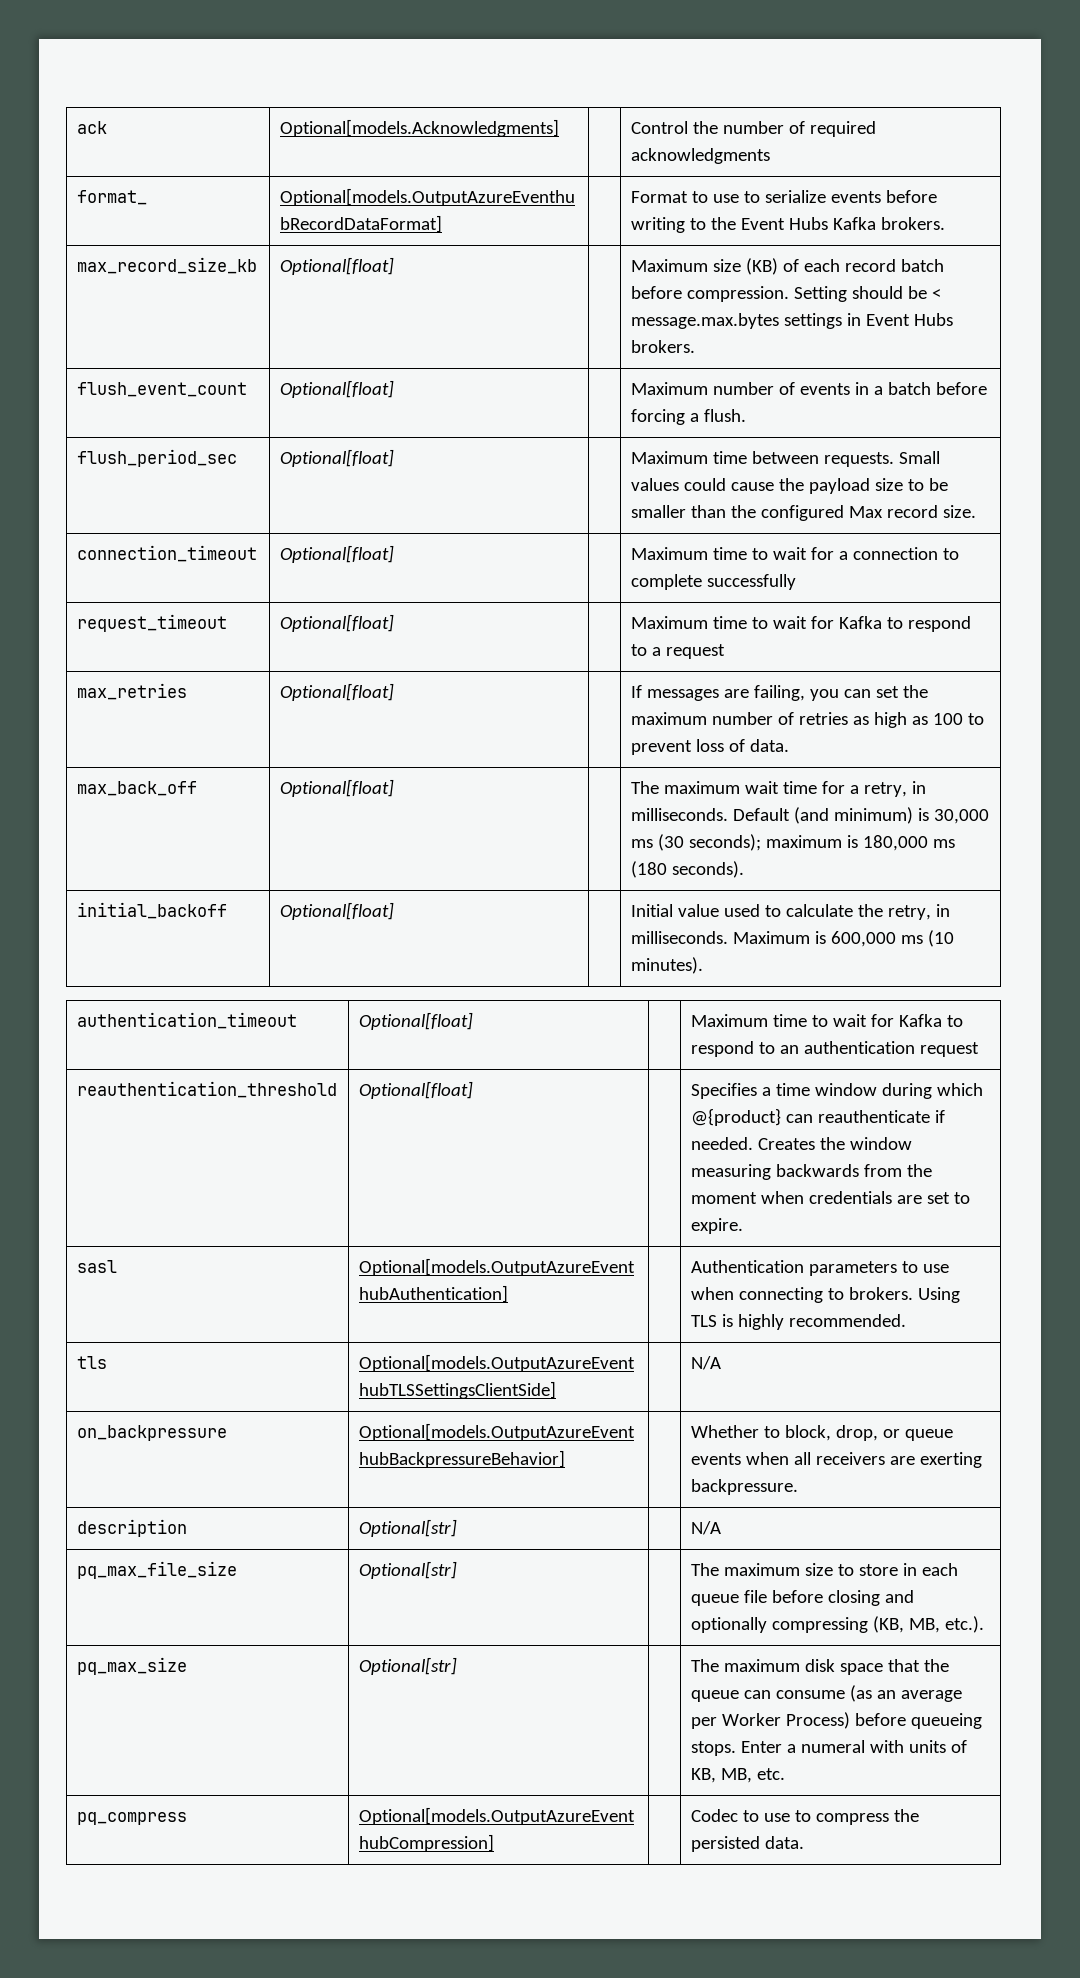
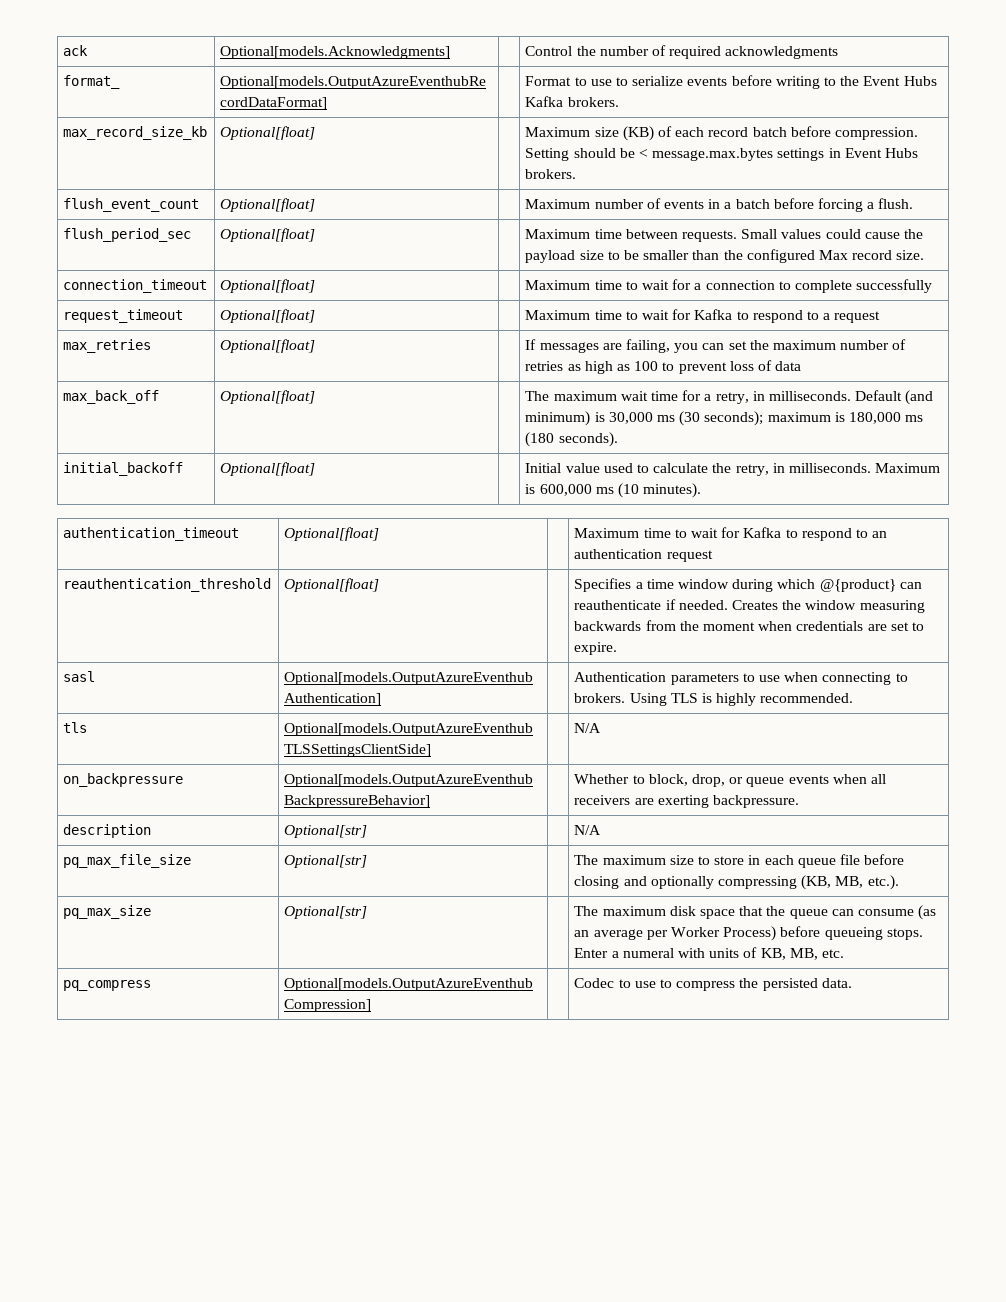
[750,739,790,752] data. -> [775,361,802,371] data

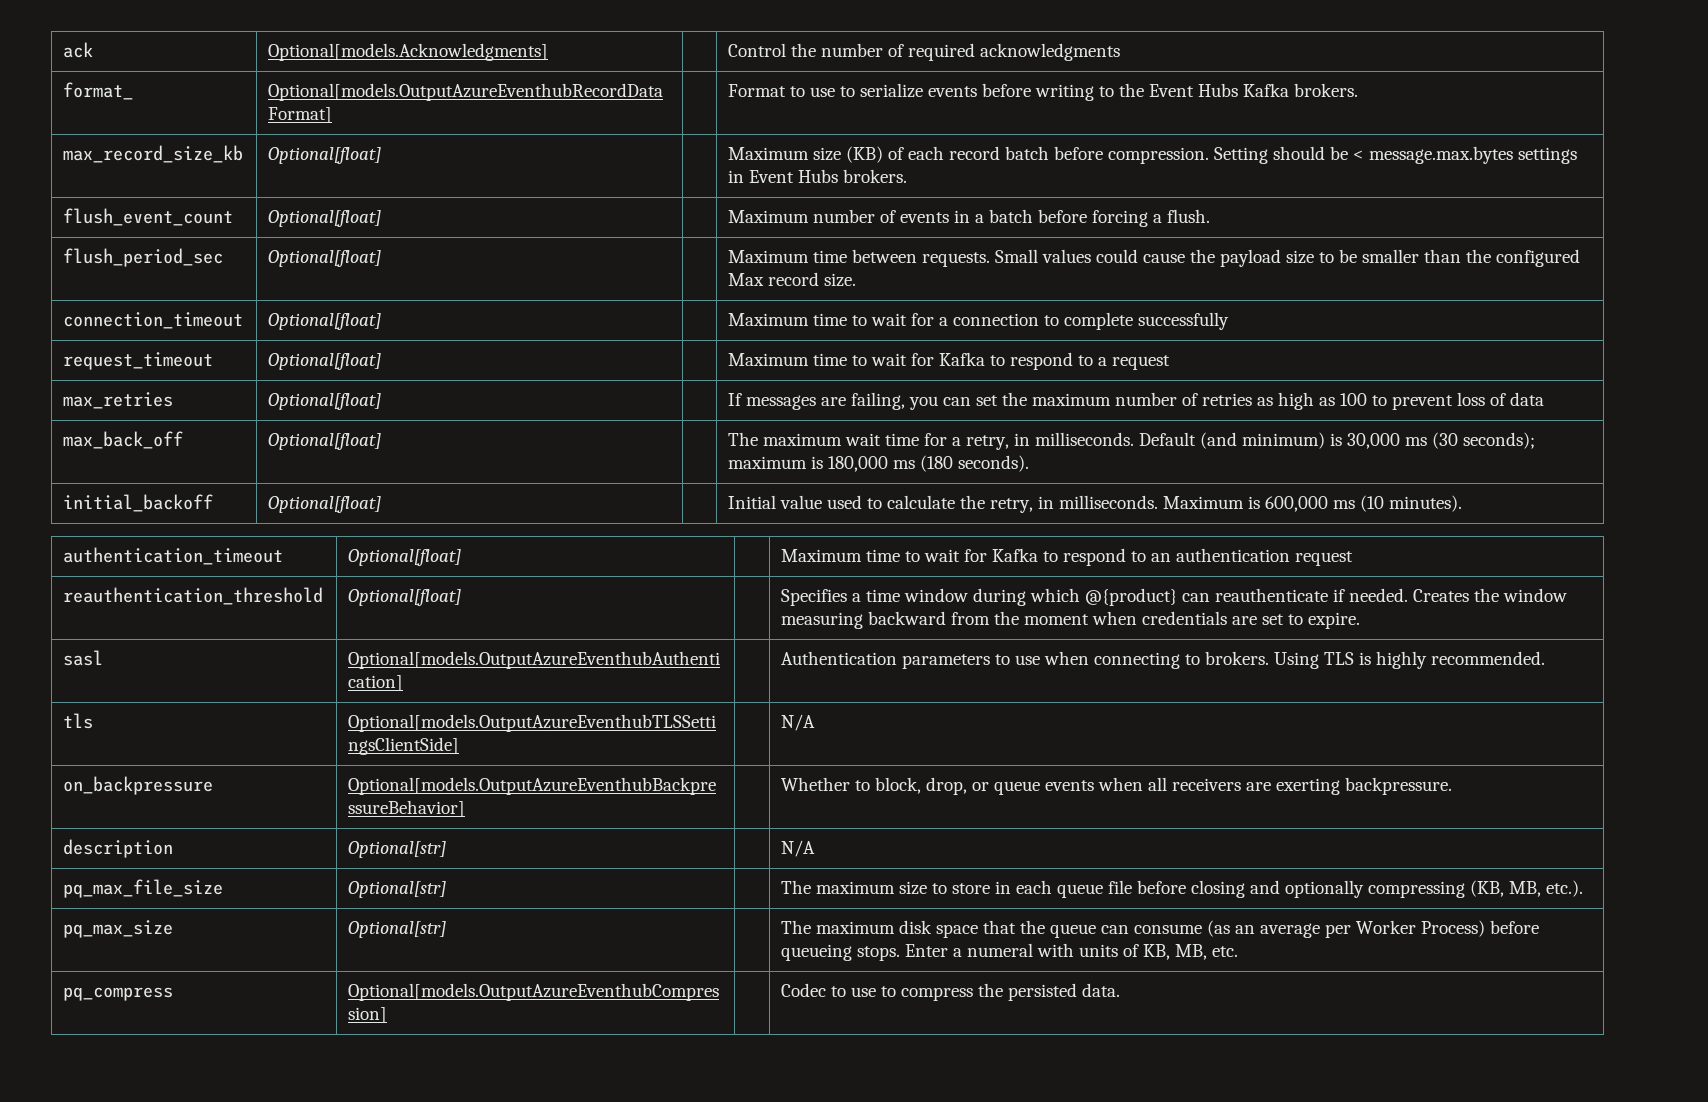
[574,621,642,631] backwards -> [868,611,947,625] backward

